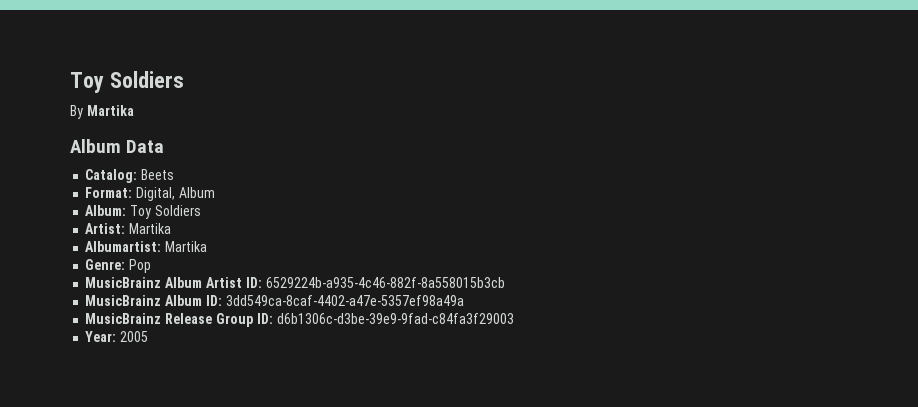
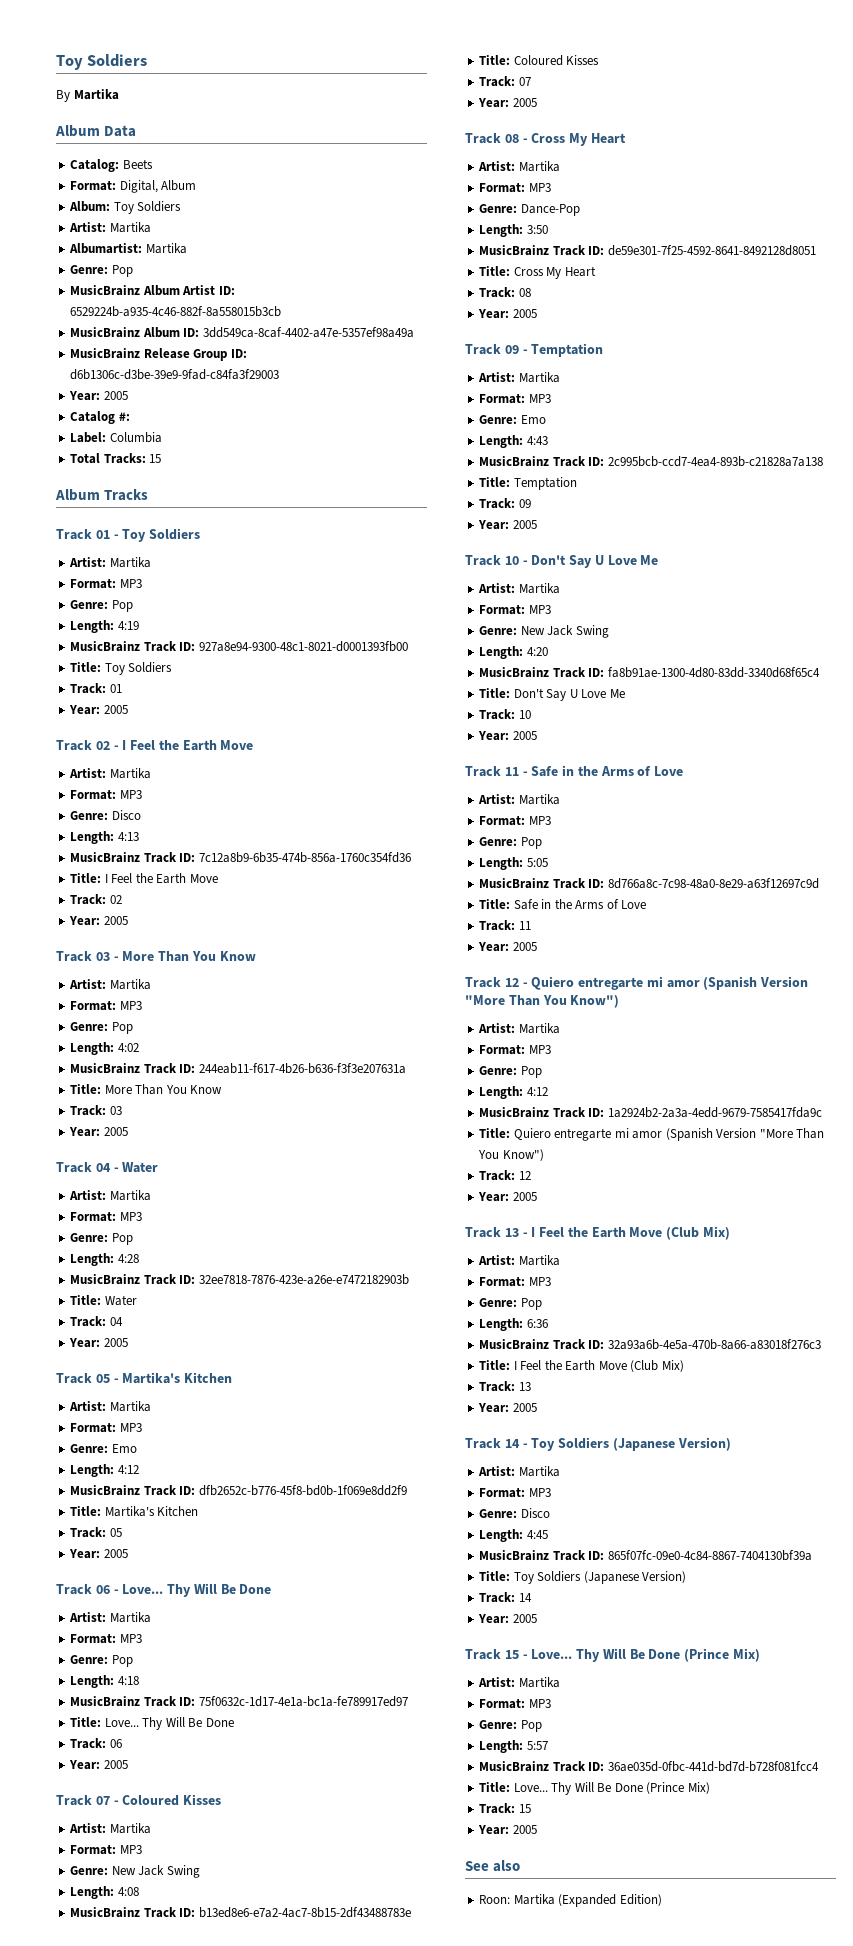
(149, 336) none -> [70,411,130,424] [70,432,162,443] [70,453,162,464] [55,489,149,501] [56,528,201,542] [69,557,151,568] [70,579,142,589] [70,600,133,612] [70,620,139,633] [70,641,408,652] [70,662,173,675] [70,683,122,694] [69,705,128,715] [56,740,254,751] [69,768,151,779] [70,790,142,800] [70,810,141,820] [70,831,139,844] [70,852,411,863] [70,873,218,884] [70,894,122,905] [69,916,128,926] [56,951,256,962] [69,979,151,990] [70,1001,142,1011] [70,1022,133,1034] [70,1042,139,1055] [70,1063,406,1074] [70,1084,223,1095] [70,1105,122,1116] [69,1127,128,1137] [56,1162,159,1173] [69,1190,151,1201] [70,1212,142,1222] [70,1233,133,1245] [70,1253,139,1266] [70,1274,409,1285] [70,1295,137,1306] [70,1316,123,1327] [69,1338,128,1348] [56,1372,233,1384] [69,1401,151,1412] [70,1423,142,1433] [70,1444,137,1453] [70,1464,139,1477] [70,1485,407,1496] [70,1506,199,1517] [70,1527,122,1538] [69,1549,128,1559] [56,1583,272,1597] [69,1612,151,1623] [70,1634,142,1644] [70,1655,133,1667] [70,1675,139,1688] [70,1696,408,1707] [70,1717,234,1730] [70,1738,122,1749] [69,1760,128,1770] [56,1794,222,1806] [69,1823,151,1834] [70,1845,142,1855] [70,1865,200,1878] [70,1886,139,1899] [70,1907,411,1918] [479,55,600,66] [479,76,531,87] [478,98,537,108] [465,133,626,146] [478,161,560,172] [479,183,551,193] [479,204,580,216] [479,224,548,237] [479,245,816,256] [479,266,596,279] [479,287,531,298] [478,309,537,319] [465,343,604,357] [478,372,560,383] [479,394,551,404] [479,415,546,424] [479,435,548,448] [479,456,823,467] [479,477,577,490] [479,498,531,509] [478,520,537,530] [465,555,659,568] [478,583,560,594] [479,605,551,615] [479,625,609,638] [479,646,548,659] [479,667,820,678] [479,688,625,701] [479,709,531,720] [478,731,537,741] [465,765,684,777] [478,794,560,805] [479,816,551,826] [479,837,542,849] [479,857,548,870] [479,878,819,889] [479,899,647,910] [479,920,531,931] [478,942,537,952] [465,976,809,990] [465,995,620,1008] [478,1023,560,1034] [479,1045,551,1055] [479,1066,542,1078] [479,1086,548,1099] [479,1107,822,1118] [479,1128,825,1141] [478,1149,544,1161] [479,1170,531,1181] [478,1192,537,1202] [465,1226,731,1240] [478,1255,560,1266] [479,1277,551,1287] [479,1298,542,1310] [479,1318,548,1331] [479,1339,821,1350] [479,1360,684,1372] [479,1381,531,1392] [478,1403,537,1413] [465,1437,731,1451] [478,1466,560,1477] [479,1488,551,1498] [479,1508,550,1518] [479,1529,548,1542] [479,1550,812,1561] [479,1571,687,1584] [479,1592,532,1603] [478,1614,537,1624] [465,1648,761,1662] [478,1677,560,1688] [479,1699,551,1709] [479,1720,542,1732] [479,1740,548,1753] [479,1761,819,1772] [479,1782,710,1795] [479,1803,531,1814] [478,1825,537,1835] [465,1860,521,1872] [479,1894,662,1907] // Catalog #: // Label: Columbia // Total Tracks: 15 // Album Tracks // Track 01 - Toy Soldiers // Artist: Martika // Format: MP3 // Genre: Pop // Length: 4:19 // MusicBrainz Track ID: 927a8e94-9300-48c1-8021-d0001393fb00 // Title: Toy Soldiers // Track: 01 // Year: 2005 // Track 02 - I Feel the Earth Move // Artist: Martika // Format: MP3 // Genre: Disco // Length: 4:13 // MusicBrainz Track ID: 7c12a8b9-6b35-474b-856a-1760c354fd36 // Title: I Feel the Earth Move // Track: 02 // Year: 2005 // Track 03 - More Than You Know // Artist: Martika // Format: MP3 // Genre: Pop // Length: 4:02 // MusicBrainz Track ID: 244eab11-f617-4b26-b636-f3f3e207631a // Title: More Than You Know // Track: 03 // Year: 2005 // Track 04 - Water // Artist: Martika // Format: MP3 // Genre: Pop // Length: 4:28 // MusicBrainz Track ID: 32ee7818-7876-423e-a26e-e7472182903b // Title: Water // Track: 04 // Year: 2005 // Track 05 - Martika's Kitchen // Artist: Martika // Format: MP3 // Genre: Emo // Length: 4:12 // MusicBrainz Track ID: dfb2652c-b776-45f8-bd0b-1f069e8dd2f9 // Title: Martika's Kitchen // Track: 05 // Year: 2005 // Track 06 - Love... Thy Will Be Done // Artist: Martika // Format: MP3 // Genre: Pop // Length: 4:18 // MusicBrainz Track ID: 75f0632c-1d17-4e1a-bc1a-fe789917ed97 // Title: Love... Thy Will Be Done // Track: 06 // Year: 2005 // Track 07 - Coloured Kisses // Artist: Martika // Format: MP3 // Genre: New Jack Swing // Length: 4:08 // MusicBrainz Track ID: b13ed8e6-e7a2-4ac7-8b15-2df43488783e // Title: Coloured Kisses // Track: 07 // Year: 2005 // Track 08 - Cross My Heart // Artist: Martika // Format: MP3 // Genre: Dance-Pop // Length: 3:50 // MusicBrainz Track ID: de59e301-7f25-4592-8641-8492128d8051 // Title: Cross My Heart // Track: 08 // Year: 2005 // Track 09 - Temptation // Artist: Martika // Format: MP3 // Genre: Emo // Length: 4:43 // MusicBrainz Track ID: 2c995bcb-ccd7-4ea4-893b-c21828a7a138 // Title: Temptation // Track: 09 // Year: 2005 // Track 10 - Don't Say U Love Me // Artist: Martika // Format: MP3 // Genre: New Jack Swing // Length: 4:20 // MusicBrainz Track ID: fa8b91ae-1300-4d80-83dd-3340d68f65c4 // Title: Don't Say U Love Me // Track: 10 // Year: 2005 // Track 11 - Safe in the Arms of Love // Artist: Martika // Format: MP3 // Genre: Pop // Length: 5:05 // MusicBrainz Track ID: 8d766a8c-7c98-48a0-8e29-a63f12697c9d // Title: Safe in the Arms of Love // Track: 11 // Year: 2005 // Track 12 - Quiero entregarte mi amor (Spanish Version "More Than You Know") // Artist: Martika // Format: MP3 // Genre: Pop // Length: 4:12 // MusicBrainz Track ID: 1a2924b2-2a3a-4edd-9679-7585417fda9c // Title: Quiero entregarte mi amor (Spanish Version "More Than You Know") // Track: 12 // Year: 2005 // Track 13 - I Feel the Earth Move (Club Mix) // Artist: Martika // Format: MP3 // Genre: Pop // Length: 6:36 // MusicBrainz Track ID: 32a93a6b-4e5a-470b-8a66-a83018f276c3 // Title: I Feel the Earth Move (Club Mix) // Track: 13 // Year: 2005 // Track 14 - Toy Soldiers (Japanese Version) // Artist: Martika // Format: MP3 // Genre: Disco // Length: 4:45 // MusicBrainz Track ID: 865f07fc-09e0-4c84-8867-7404130bf39a // Title: Toy Soldiers (Japanese Version) // Track: 14 // Year: 2005 // Track 15 - Love... Thy Will Be Done (Prince Mix) // Artist: Martika // Format: MP3 // Genre: Pop // Length: 5:57 // MusicBrainz Track ID: 36ae035d-0fbc-441d-bd7d-b728f081fcc4 // Title: Love... Thy Will Be Done (Prince Mix) // Track: 15 // Year: 2005 // See also // Roon: Martika (Expanded Edition)

